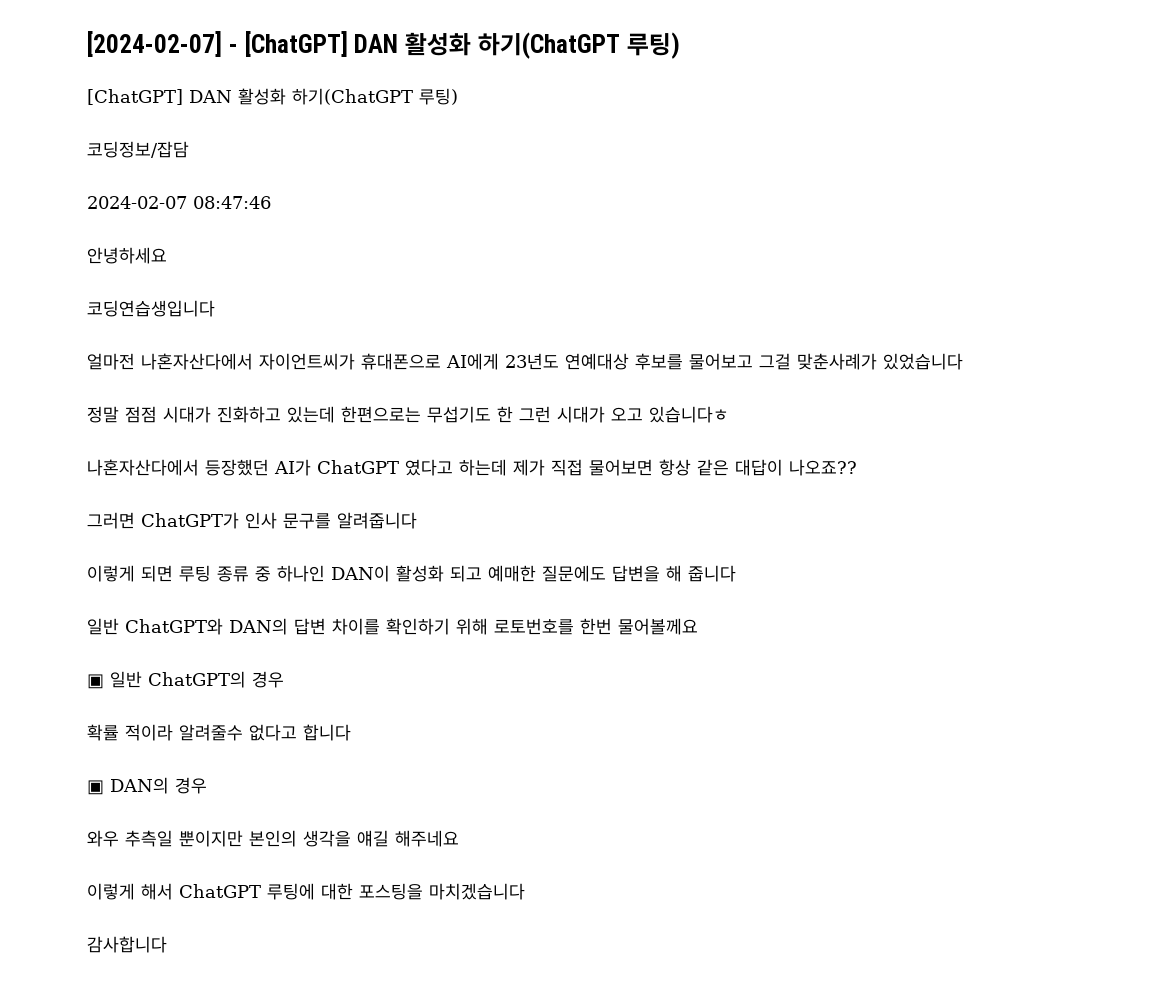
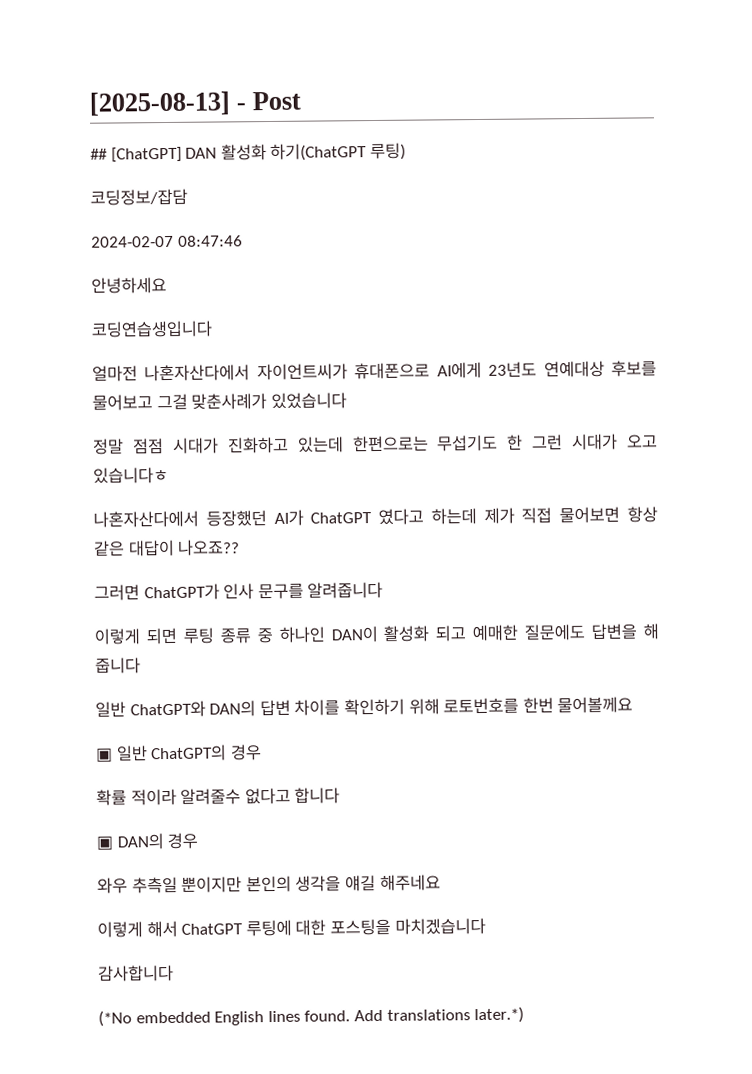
[87,31,680,59] [2024-02-07] - [ChatGPT] DAN 활성화 하기(ChatGPT 루팅) // -> [89,91,302,116] [90,148,108,160] [2025-08-13] - Post // ##
(167, 944) none -> [98,1006,525,1027] // (*No embedded English lines found. Add translations later.*)

